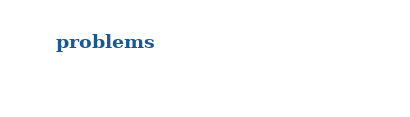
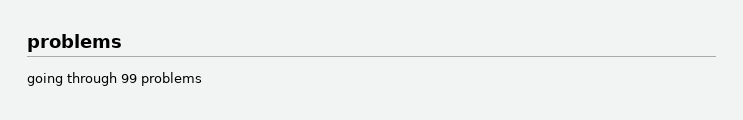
[56,34,155,52] problems -> [27,34,122,52] [27,72,202,86] problems // going through 99 problems

